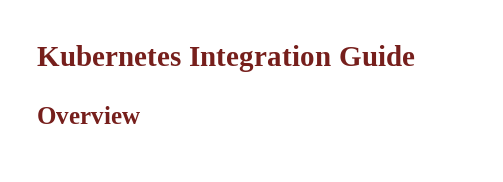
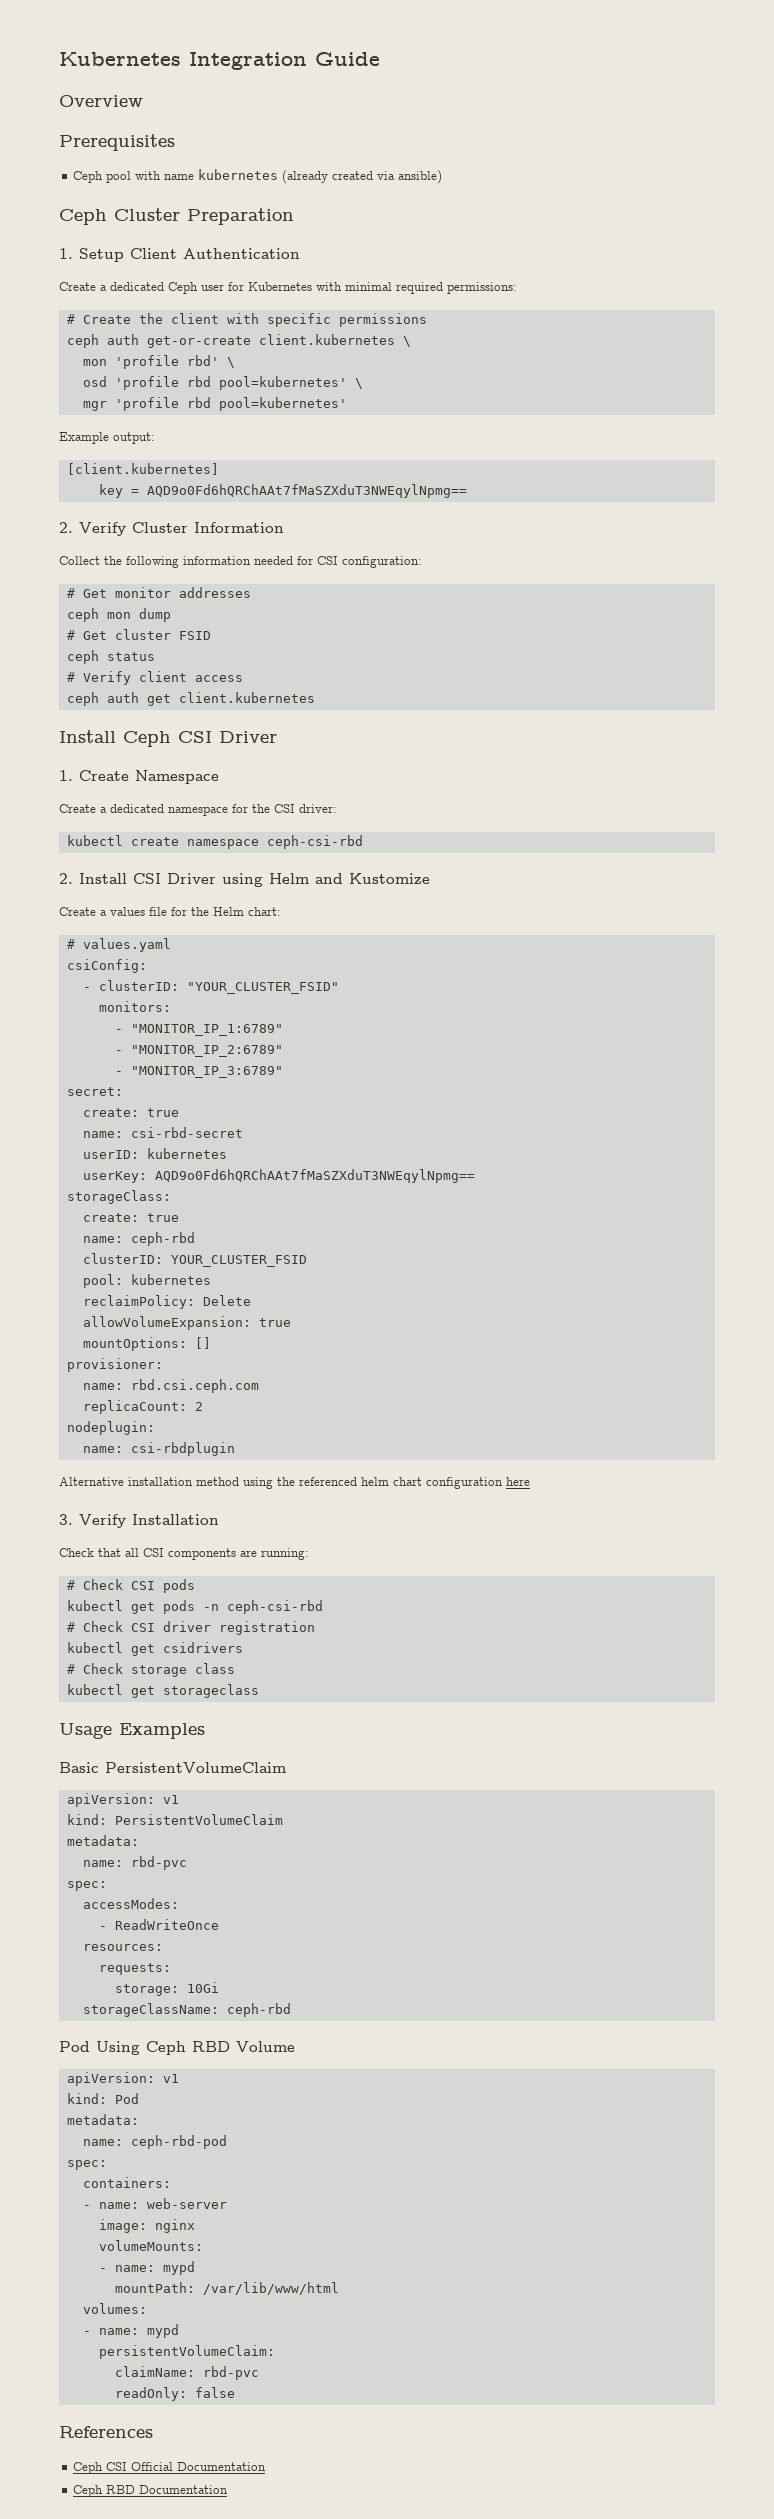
(140, 115) none -> [59,134,175,151] [73,169,443,184] [59,208,294,225] [59,248,300,262] [59,282,517,294] [66,313,427,327] [66,334,411,348] [82,355,235,369] [82,376,363,390] [82,397,347,411] [59,432,155,444] [66,463,219,475] [98,484,467,498] [59,522,284,536] [59,556,422,568] [66,587,251,598] [66,608,171,622] [66,629,211,640] [66,650,155,664] [66,671,243,685] [66,692,315,706] [59,730,277,747] [59,770,219,784] [59,804,337,816] [66,835,363,849] [59,873,430,887] [59,907,281,916] [66,938,171,952] [66,959,147,973] [82,980,339,994] [98,1001,171,1012] [114,1024,283,1036] [114,1045,283,1057] [114,1066,283,1078] [66,1087,123,1096] [82,1108,179,1117] [82,1127,243,1138] [82,1148,227,1159] [82,1169,475,1183] [66,1190,171,1204] [82,1213,179,1222] [82,1232,195,1246] [82,1253,307,1267] [82,1274,211,1288] [82,1295,251,1309] [82,1316,291,1330] [82,1337,211,1351] [66,1358,163,1372] [82,1379,259,1393] [82,1400,203,1414] [66,1421,155,1435] [82,1442,235,1456] [59,1477,530,1489] [59,1514,219,1528] [59,1548,309,1560] [66,1579,195,1593] [66,1600,323,1614] [66,1621,315,1635] [66,1642,243,1656] [66,1663,235,1677] [66,1684,259,1698] [59,1723,205,1739] [59,1762,286,1773] [66,1793,179,1807] [66,1814,283,1825] [66,1835,139,1846] [82,1856,187,1870] [66,1881,107,1891] [82,1898,179,1909] [98,1919,219,1930] [82,1944,163,1951] [98,1963,171,1975] [114,1982,219,1996] [82,2003,291,2017] [59,2041,295,2055] [66,2072,179,2086] [66,2093,139,2104] [66,2114,139,2125] [82,2135,227,2149] [66,2160,107,2170] [82,2177,171,2188] [82,2198,227,2209] [98,2219,195,2233] [98,2240,203,2251] [98,2261,195,2275] [114,2282,339,2295] [82,2303,147,2314] [82,2324,179,2338] [98,2345,275,2359] [114,2366,259,2380] [114,2387,235,2401] [59,2426,153,2438] [73,2462,267,2474] [73,2485,229,2497] // Prerequisites // Ceph pool with name kubernetes (already created via ansible) // Ceph Cluster Preparation // 1. Setup Client Authentication // Create a dedicated Ceph user for Kubernetes with minimal required permissions: // # Create the client with specific permissions // ceph auth get-or-create client.kubernetes \ // mon 'profile rbd' \ // osd 'profile rbd pool=kubernetes' \ // mgr 'profile rbd pool=kubernetes' // Example output: // [client.kubernetes] // key = AQD9o0Fd6hQRChAAt7fMaSZXduT3NWEqylNpmg== // 2. Verify Cluster Information // Collect the following information needed for CSI configuration: // # Get monitor addresses // ceph mon dump // # Get cluster FSID // ceph status // # Verify client access // ceph auth get client.kubernetes // Install Ceph CSI Driver // 1. Create Namespace // Create a dedicated namespace for the CSI driver: // kubectl create namespace ceph-csi-rbd // 2. Install CSI Driver using Helm and Kustomize // Create a values file for the Helm chart: // # values.yaml // csiConfig: // - clusterID: "YOUR_CLUSTER_FSID" // monitors: // - "MONITOR_IP_1:6789" // - "MONITOR_IP_2:6789" // - "MONITOR_IP_3:6789" // secret: // create: true // name: csi-rbd-secret // userID: kubernetes // userKey: AQD9o0Fd6hQRChAAt7fMaSZXduT3NWEqylNpmg== // storageClass: // create: true // name: ceph-rbd // clusterID: YOUR_CLUSTER_FSID // pool: kubernetes // reclaimPolicy: Delete // allowVolumeExpansion: true // mountOptions: [] // provisioner: // name: rbd.csi.ceph.com // replicaCount: 2 // nodeplugin: // name: csi-rbdplugin // Alternative installation method using the referenced helm chart configuration here // 3. Verify Installation // Check that all CSI components are running: // # Check CSI pods // kubectl get pods -n ceph-csi-rbd // # Check CSI driver registration // kubectl get csidrivers // # Check storage class // kubectl get storageclass // Usage Examples // Basic PersistentVolumeClaim // apiVersion: v1 // kind: PersistentVolumeClaim // metadata: // name: rbd-pvc // spec: // accessModes: // - ReadWriteOnce // resources: // requests: // storage: 10Gi // storageClassName: ceph-rbd // Pod Using Ceph RBD Volume // apiVersion: v1 // kind: Pod // metadata: // name: ceph-rbd-pod // spec: // containers: // - name: web-server // image: nginx // volumeMounts: // - name: mypd // mountPath: /var/lib/www/html // volumes: // - name: mypd // persistentVolumeClaim: // claimName: rbd-pvc // readOnly: false // References // Ceph CSI Official Documentation // Ceph RBD Documentation

